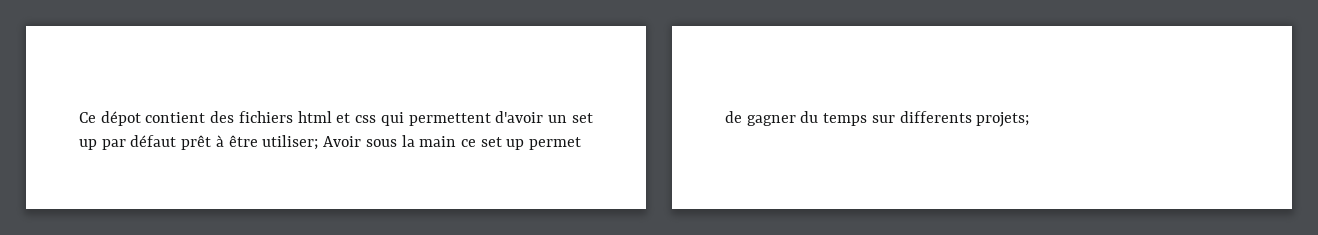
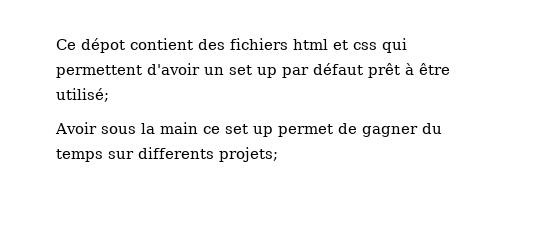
[262,135,319,150] utiliser; -> [56,88,109,102] utilisé; //

